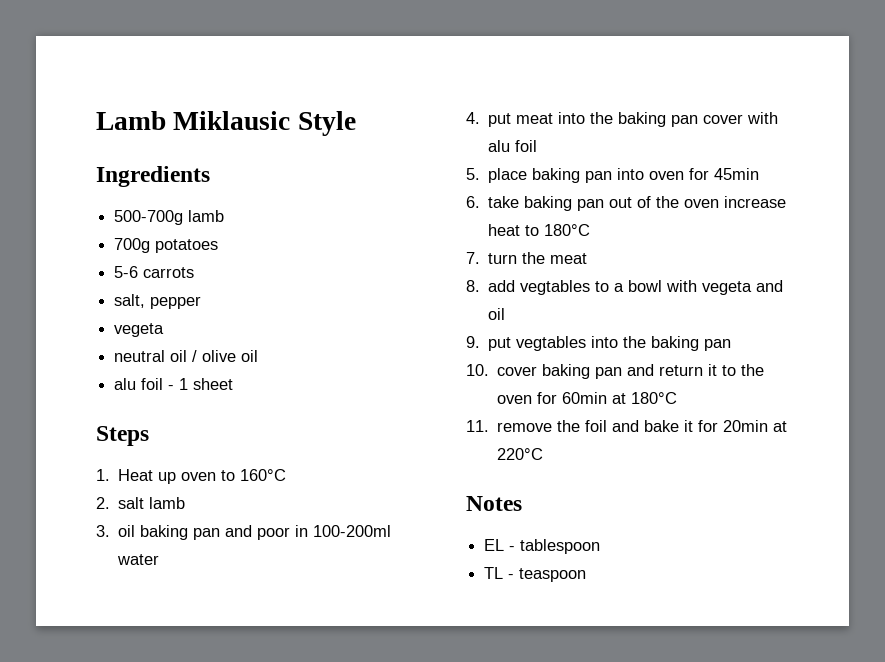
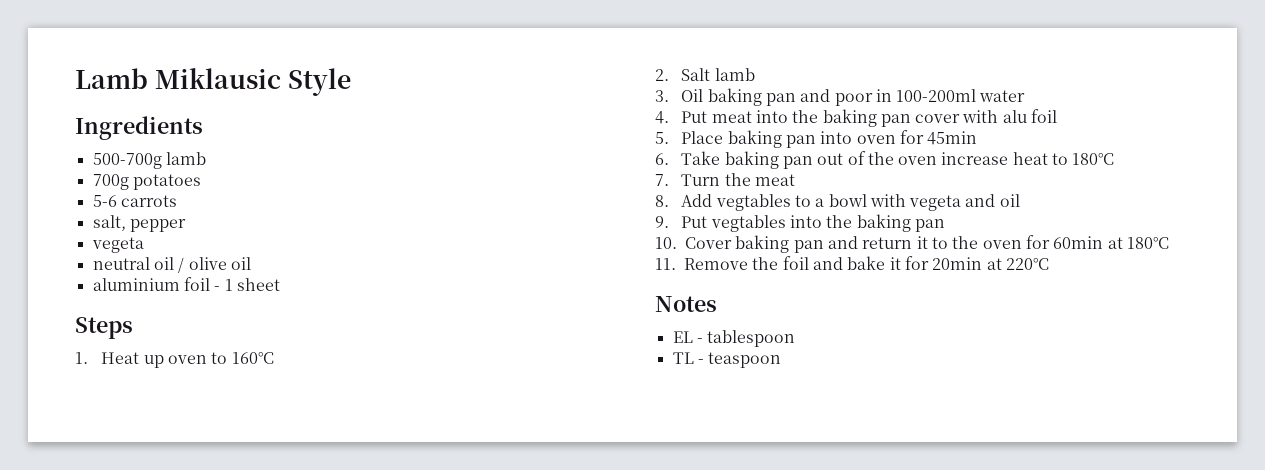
[114,378,137,390] alu -> [92,278,180,291] aluminium
[118,497,145,509] salt -> [681,68,711,81] Salt
[118,525,136,537] oil -> [681,89,704,102] Oil
[488,113,512,127] put -> [681,111,708,123] Put
[488,168,528,183] place -> [681,131,724,144] Place
[488,196,520,208] take -> [681,151,721,165] Take
[488,253,518,264] turn -> [681,174,721,186] Turn
[488,280,516,292] add -> [681,194,713,207] Add
[488,337,512,351] put -> [681,216,708,228] Put
[497,366,538,376] cover -> [685,237,732,249] Cover
[497,422,553,432] remove -> [684,258,748,270] Remove

